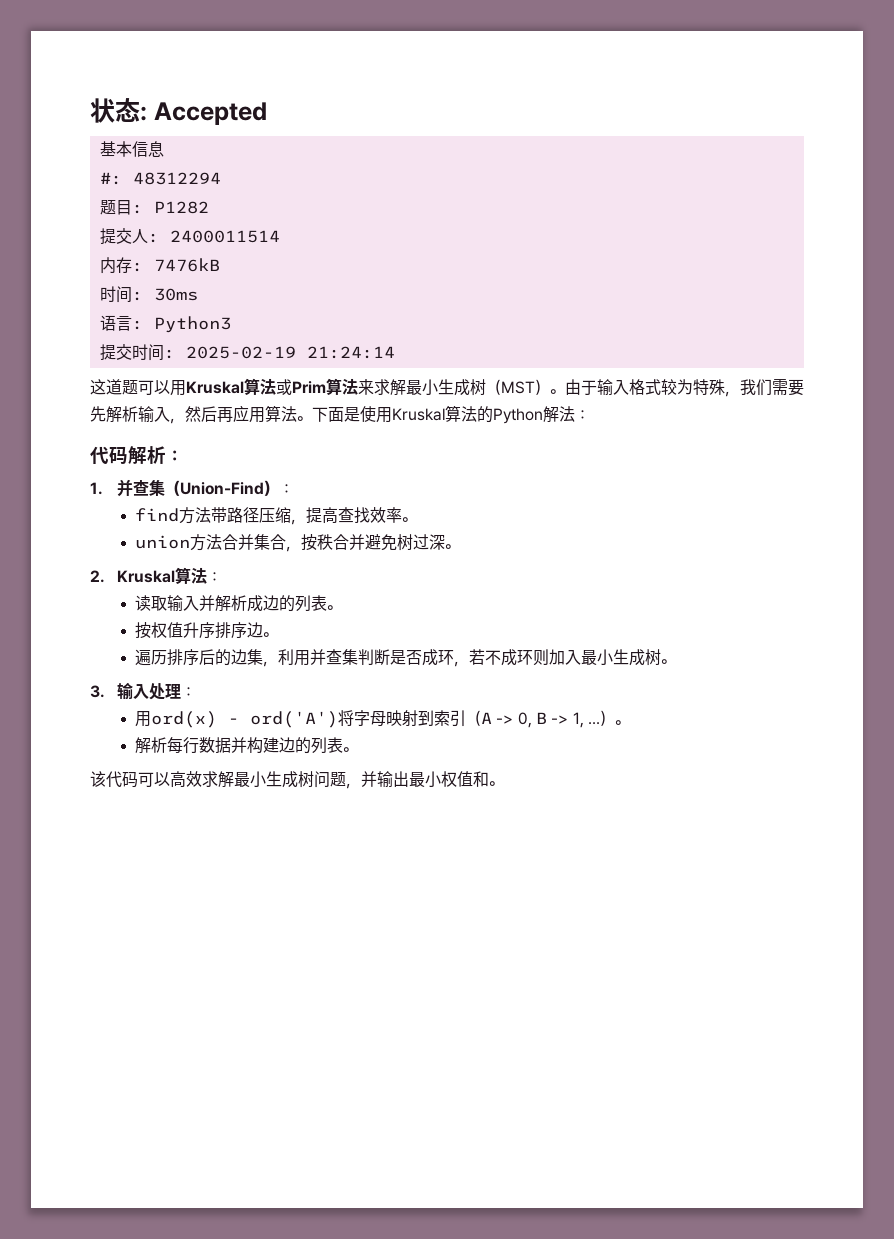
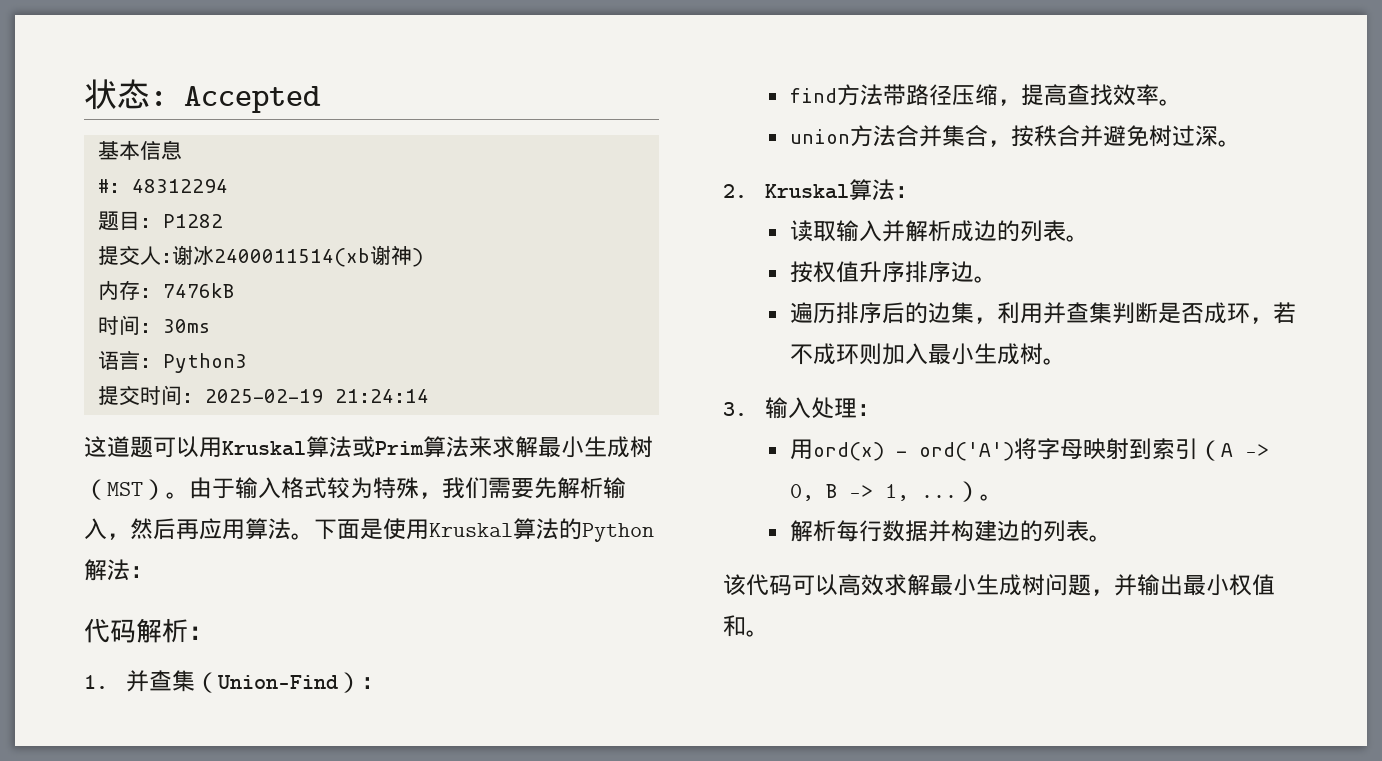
[169,230,280,243] 2400011514 -> [171,245,423,267] 谢冰2400011514(xb谢神)

